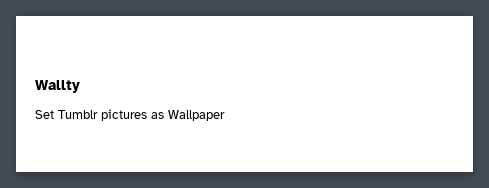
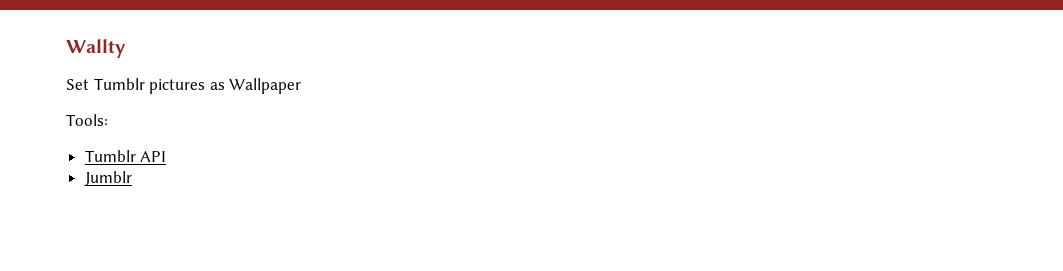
(225, 115) none -> [66,114,108,126] [84,150,167,162] [83,171,132,186] // Tools: // Tumblr API // Jumblr

